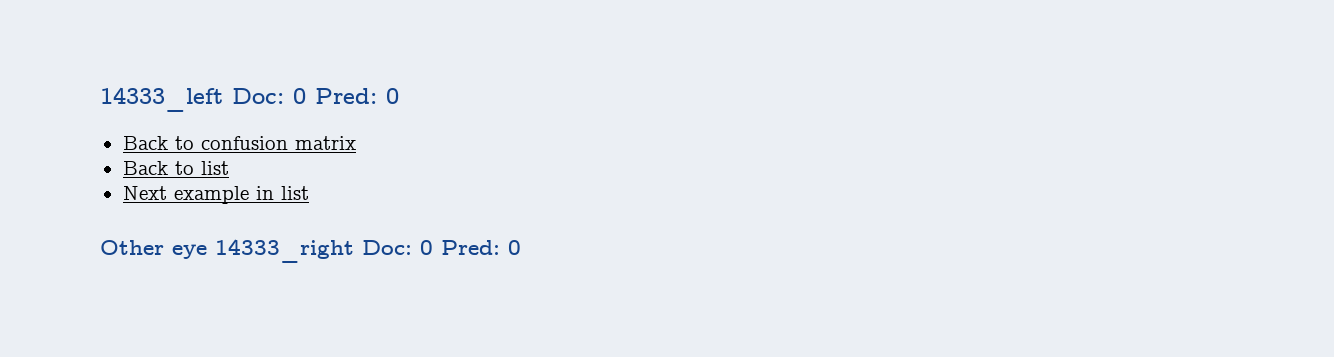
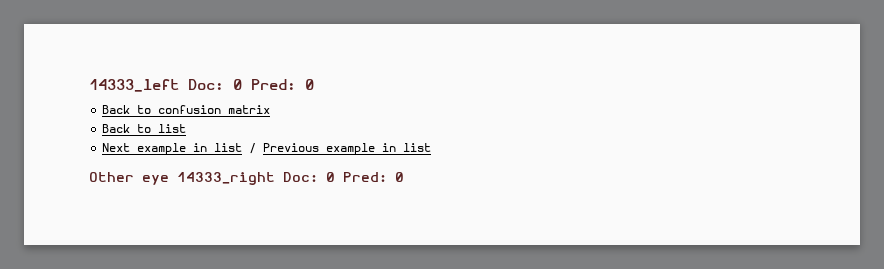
(309, 193) none -> [249,143,432,155] / Previous example in list

